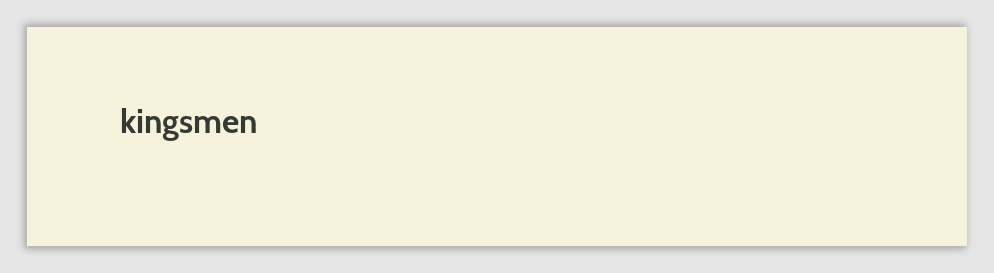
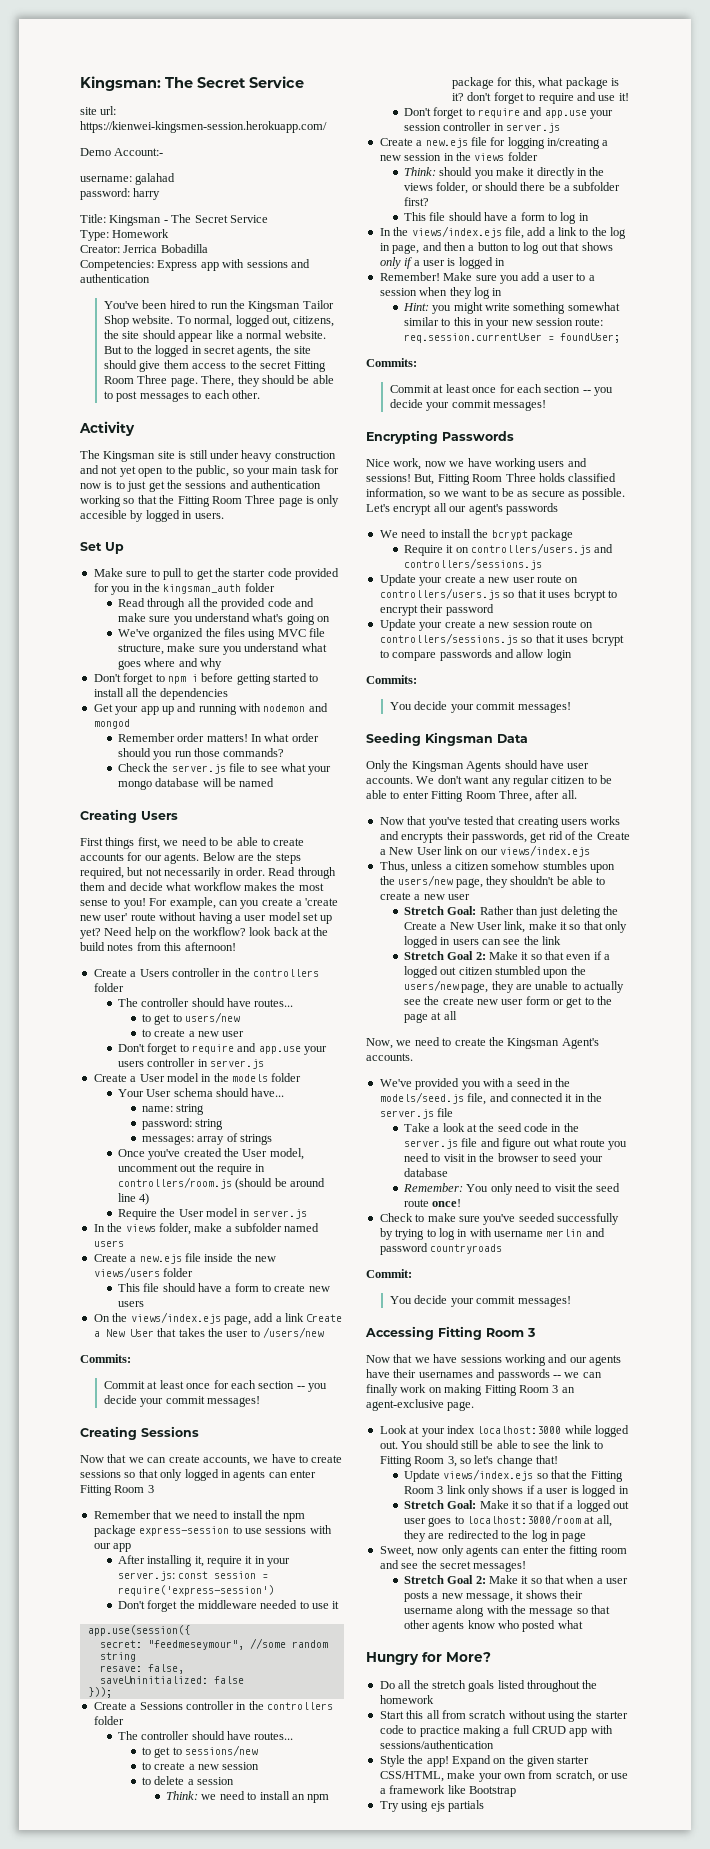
[120,108,257,141] kingsmen -> [80,76,304,91] [80,106,117,115] [80,121,327,133] [80,148,164,156] [80,173,176,185] [80,188,161,200] [80,214,268,226] [80,229,170,241] [80,244,208,253] [80,259,310,271] [80,274,150,283] [104,300,334,312] [104,315,335,327] [104,330,326,342] [104,345,312,357] [104,360,326,372] [104,375,334,387] [104,390,260,402] [79,421,135,436] [80,450,336,462] [80,465,340,477] [80,480,321,492] [80,495,340,507] [80,510,224,522] [80,542,124,554] [93,568,340,580] [93,583,275,595] [117,598,315,610] [117,613,331,625] [117,628,326,640] [117,643,327,655] [117,658,222,670] [93,673,319,685] [93,688,228,700] [93,703,328,715] [93,719,130,729] [117,733,319,742] [117,748,285,760] [117,763,332,775] [117,778,275,790] [80,809,178,823] [80,837,305,849] [80,852,301,864] [80,867,336,879] [80,882,324,891] [80,897,339,909] [80,912,333,924] [80,927,329,939] [80,942,236,951] [93,968,319,977] [93,983,124,992] [117,998,294,1007] [141,1012,241,1025] [141,1029,245,1037] [117,1043,328,1055] [117,1058,264,1069] [93,1073,302,1082] [117,1088,285,1097] [141,1104,205,1115] [141,1118,224,1130] [141,1133,273,1145] [117,1148,304,1160] [117,1163,266,1175] [117,1177,325,1190] [117,1193,150,1205] [117,1208,307,1220] [93,1223,320,1235] [93,1240,124,1247] [93,1253,276,1264] [93,1267,194,1278] [117,1283,330,1292] [117,1301,144,1307] [93,1312,343,1325] [93,1327,324,1338] [80,1354,131,1363] [104,1380,328,1392] [104,1395,261,1407] [80,1426,199,1440] [80,1454,343,1466] [80,1469,316,1481] [80,1485,154,1496] [93,1510,306,1522] [93,1525,332,1537] [93,1543,132,1552] [117,1555,291,1567] [117,1571,269,1581] [117,1585,274,1596] [117,1600,340,1612] [87,1625,190,1636] [99,1638,328,1650] [99,1652,136,1662] [99,1664,184,1674] [99,1676,244,1684] [87,1687,112,1698] [93,1701,333,1710] [93,1716,124,1725] [117,1731,294,1740] [141,1745,259,1758] [141,1762,260,1770] [141,1776,235,1785] [166,1791,330,1803] [452,77,619,89] [452,92,629,104] [403,107,614,119] [403,122,560,133] [379,137,609,149] [379,152,538,161] [403,167,605,179] [403,182,621,194] [403,197,429,206] [403,212,589,224] [379,226,627,239] [379,242,613,254] [379,257,505,269] [379,272,595,284] [379,287,503,299] [402,302,620,314] [403,317,604,329] [403,333,620,343] [366,358,417,367] [390,384,614,396] [390,399,547,411] [366,430,514,444] [366,458,587,470] [366,473,617,485] [366,488,626,500] [366,503,558,515] [379,529,573,541] [403,543,614,556] [403,558,542,570] [379,574,579,586] [379,588,617,601] [379,604,494,616] [379,619,594,631] [379,633,624,646] [379,649,572,661] [366,675,417,684] [390,701,571,713] [366,732,528,746] [366,760,590,772] [366,775,612,787] [366,790,577,802] [379,816,621,828] [379,831,630,843] [379,845,590,857] [379,861,615,873] [379,875,606,888] [379,892,470,900] [403,906,619,918] [403,921,628,933] [403,936,562,948] [403,951,611,960] [403,966,586,978] [403,980,625,993] [403,996,613,1008] [403,1011,457,1023] [366,1037,599,1049] [366,1053,413,1061] [379,1078,571,1090] [379,1092,602,1105] [379,1108,454,1119] [403,1123,579,1132] [403,1138,628,1150] [403,1153,603,1165] [403,1168,448,1177] [402,1183,621,1195] [403,1199,462,1207] [379,1213,619,1225] [379,1228,605,1240] [379,1243,503,1255] [366,1269,412,1278] [390,1295,571,1307] [365,1326,535,1340] [366,1354,621,1366] [366,1369,602,1381] [366,1384,575,1396] [366,1399,475,1411] [379,1425,629,1437] [379,1440,603,1449] [379,1455,558,1467] [403,1469,623,1482] [403,1485,629,1497] [403,1500,630,1512] [403,1514,612,1527] [403,1530,587,1542] [379,1545,627,1557] [379,1560,527,1572] [403,1575,629,1584] [403,1590,584,1602] [403,1605,611,1617] [403,1620,583,1632] [366,1652,491,1665] [379,1680,598,1692] [379,1695,434,1704] [379,1710,628,1722] [379,1725,613,1737] [379,1740,494,1749] [379,1755,590,1767] [379,1770,629,1782] [379,1785,516,1797] [379,1800,484,1812] Kingsman: The Secret Service // site url: https://kienwei-kingsmen-session.herokuapp.com/ // Demo Account:- // username: galahad // password: harry // Title: Kingsman - The Secret Service // Type: Homework // Creator: Jerrica Bobadilla // Competencies: Express app with sessions and authentication // You've been hired to run the Kingsman Tailor Shop website. To normal, logged out, citizens, the site should appear like a normal website. But to the logged in secret agents, the site should give them access to the secret Fitting Room Three page. There, they should be able to post messages to each other. // Activity // The Kingsman site is still under heavy construction and not yet open to the public, so your main task for now is to just get the sessions and authentication working so that the Fitting Room Three page is only accesible by logged in users. // Set Up // Make sure to pull to get the starter code provided for you in the kingsman_auth folder // Read through all the provided code and make sure you understand what's going on // We've organized the files using MVC file structure, make sure you understand what goes where and why // Don't forget to npm i before getting started to install all the dependencies // Get your app up and running with nodemon and mongod // Remember order matters! In what order should you run those commands? // Check the server.js file to see what your mongo database will be named // Creating Users // First things first, we need to be able to create accounts for our agents. Below are the steps required, but not necessarily in order. Read through them and decide what workflow makes the most sense to you! For example, can you create a 'create new user' route without having a user model set up yet? Need help on the workflow? look back at the build notes from this afternoon! // Create a Users controller in the controllers folder // The controller should have routes... // to get to users/new // to create a new user // Don't forget to require and app.use your users controller in server.js // Create a User model in the models folder // Your User schema should have... // name: string // password: string // messages: array of strings // Once you've created the User model, uncomment out the require in controllers/room.js (should be around line 4) // Require the User model in server.js // In the views folder, make a subfolder named users // Create a new.ejs file inside the new views/users folder // This file should have a form to create new users // On the views/index.ejs page, add a link Create a New User that takes the user to /users/new // Commits: // Commit at least once for each section -- you decide your commit messages! // Creating Sessions // Now that we can create accounts, we have to create sessions so that only logged in agents can enter Fitting Room 3 // Remember that we need to install the npm package express-session to use sessions with our app // After installing it, require it in your server.js: const session = require('express-session') // Don't forget the middleware needed to use it // app.use(session({ // secret: "feedmeseymour", //some random string // resave: false, // saveUninitialized: false // })); // Create a Sessions controller in the controllers folder // The controller should have routes... // to get to sessions/new // to create a new session // to delete a session // Think: we need to install an npm package for this, what package is it? don't forget to require and use it! // Don't forget to require and app.use your session controller in server.js // Create a new.ejs file for logging in/creating a new session in the views folder // Think: should you make it directly in the views folder, or should there be a subfolder first? // This file should have a form to log in // In the views/index.ejs file, add a link to the log in page, and then a button to log out that shows only if a user is logged in // Remember! Make sure you add a user to a session when they log in // Hint: you might write something somewhat similar to this in your new session route: req.session.currentUser = foundUser; // Commits: // Commit at least once for each section -- you decide your commit messages! // Encrypting Passwords // Nice work, now we have working users and sessions! But, Fitting Room Three holds classified information, so we want to be as secure as possible. Let's encrypt all our agent's passwords // We need to install the bcrypt package // Require it on controllers/users.js and controllers/sessions.js // Update your create a new user route on controllers/users.js so that it uses bcrypt to encrypt their password // Update your create a new session route on controllers/sessions.js so that it uses bcrypt to compare passwords and allow login // Commits: // You decide your commit messages! // Seeding Kingsman Data // Only the Kingsman Agents should have user accounts. We don't want any regular citizen to be able to enter Fitting Room Three, after all. // Now that you've tested that creating users works and encrypts their passwords, get rid of the Create a New User link on our views/index.ejs // Thus, unless a citizen somehow stumbles upon the users/new page, they shouldn't be able to create a new user // Stretch Goal: Rather than just deleting the Create a New User link, make it so that only logged in users can see the link // Stretch Goal 2: Make it so that even if a logged out citizen stumbled upon the users/new page, they are unable to actually see the create new user form or get to the page at all // Now, we need to create the Kingsman Agent's accounts. // We've provided you with a seed in the models/seed.js file, and connected it in the server.js file // Take a look at the seed code in the server.js file and figure out what route you need to visit in the browser to seed your database // Remember: You only need to visit the seed route once! // Check to make sure you've seeded successfully by trying to log in with username merlin and password countryroads // Commit: // You decide your commit messages! // Accessing Fitting Room 3 // Now that we have sessions working and our agents have their usernames and passwords -- we can finally work on making Fitting Room 3 an agent-exclusive page. // Look at your index localhost:3000 while logged out. You should still be able to see the link to Fitting Room 3, so let's change that! // Update views/index.ejs so that the Fitting Room 3 link only shows if a user is logged in // Stretch Goal: Make it so that if a logged out user goes to localhost:3000/room at all, they are redirected to the log in page // Sweet, now only agents can enter the fitting room and see the secret messages! // Stretch Goal 2: Make it so that when a user posts a new message, it shows their username along with the message so that other agents know who posted what // Hungry for More? // Do all the stretch goals listed throughout the homework // Start this all from scratch without using the starter code to practice making a full CRUD app with sessions/authentication // Style the app! Expand on the given starter CSS/HTML, make your own from scratch, or use a framework like Bootstrap // Try using ejs partials

